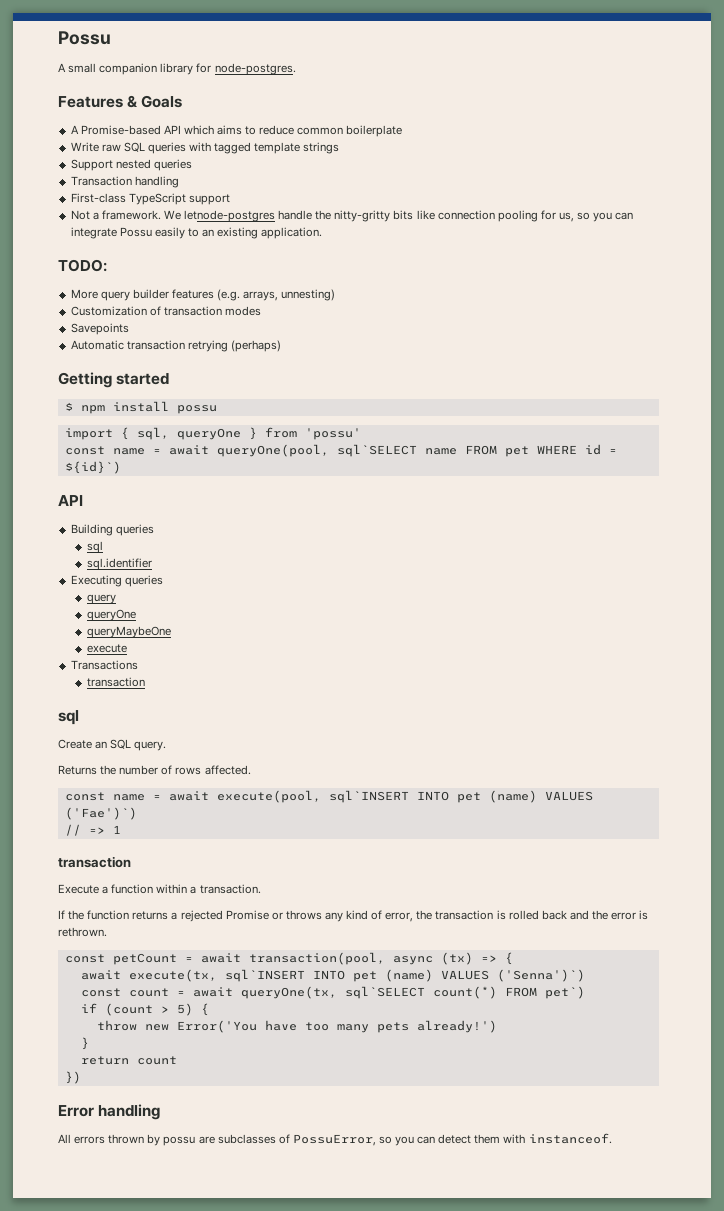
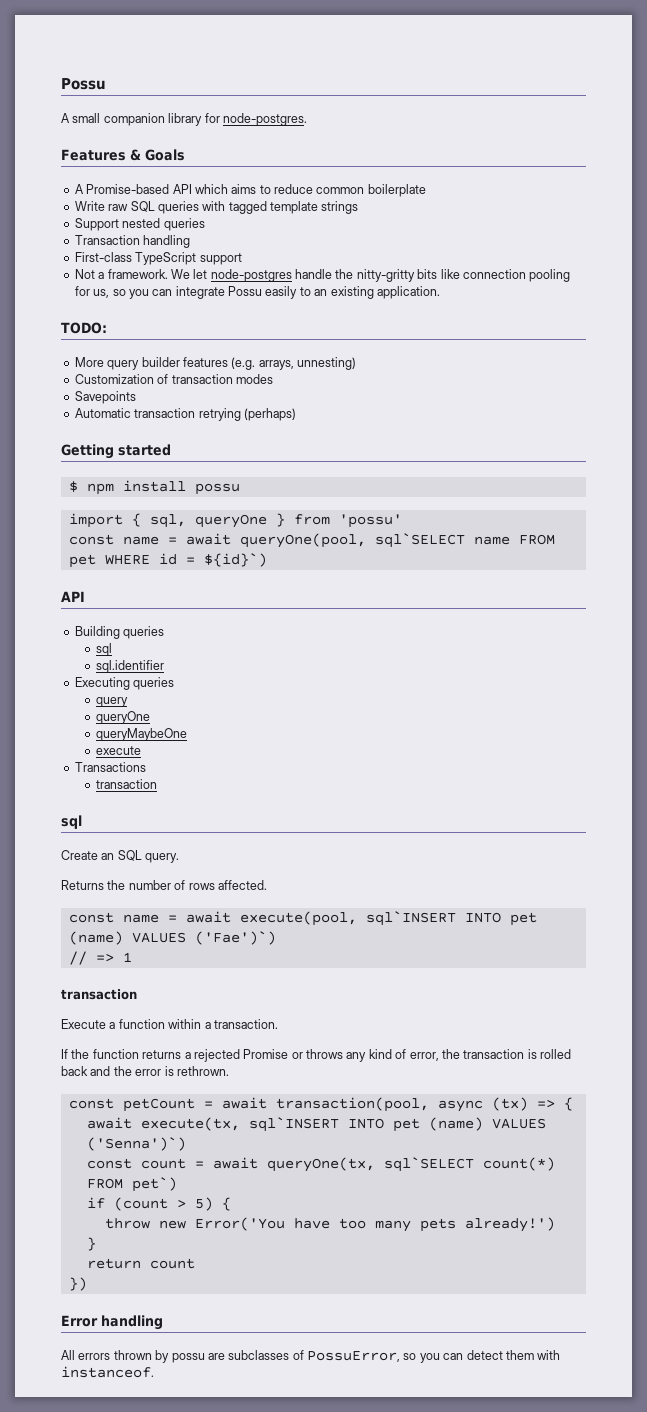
[184,210,276,222] letnode-postgres -> [193,269,292,282] let node-postgres

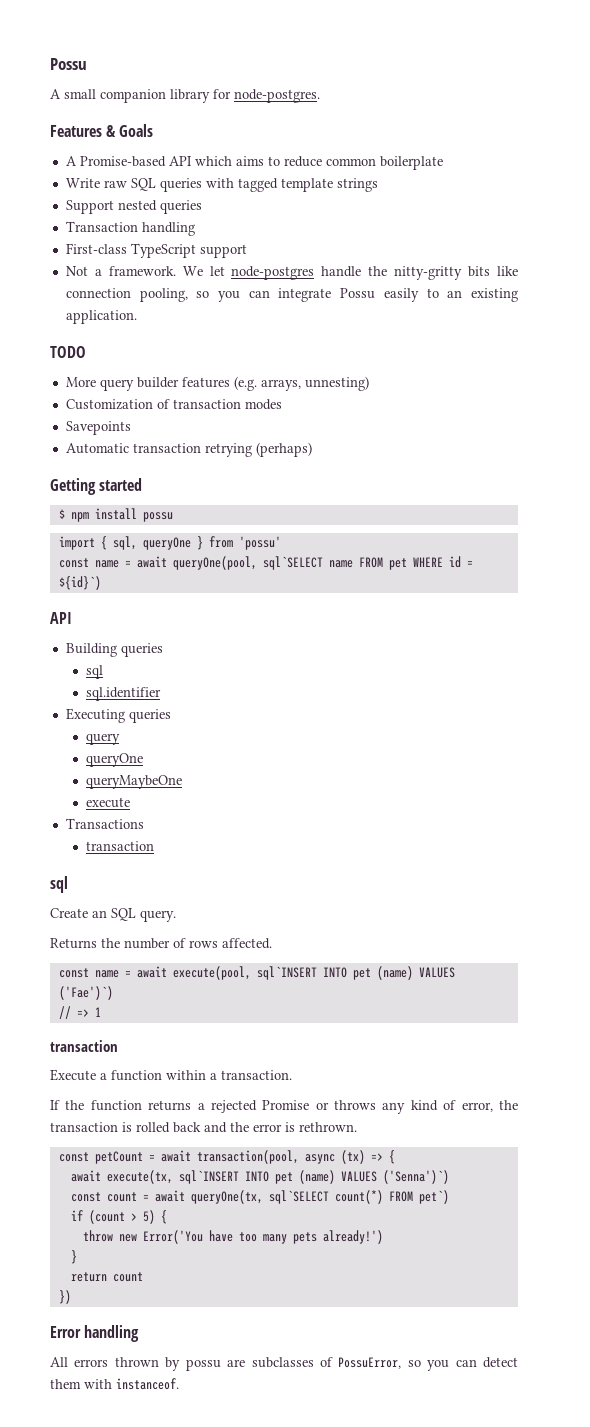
[529,269,571,282] [74,286,110,298] pooling for us, -> [139,288,188,302] pooling,
[61,322,107,334] TODO: -> [50,346,86,358] TODO

